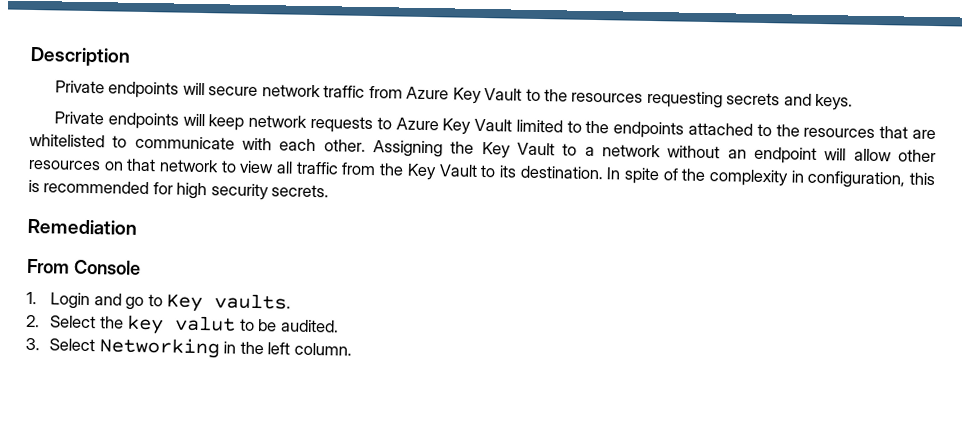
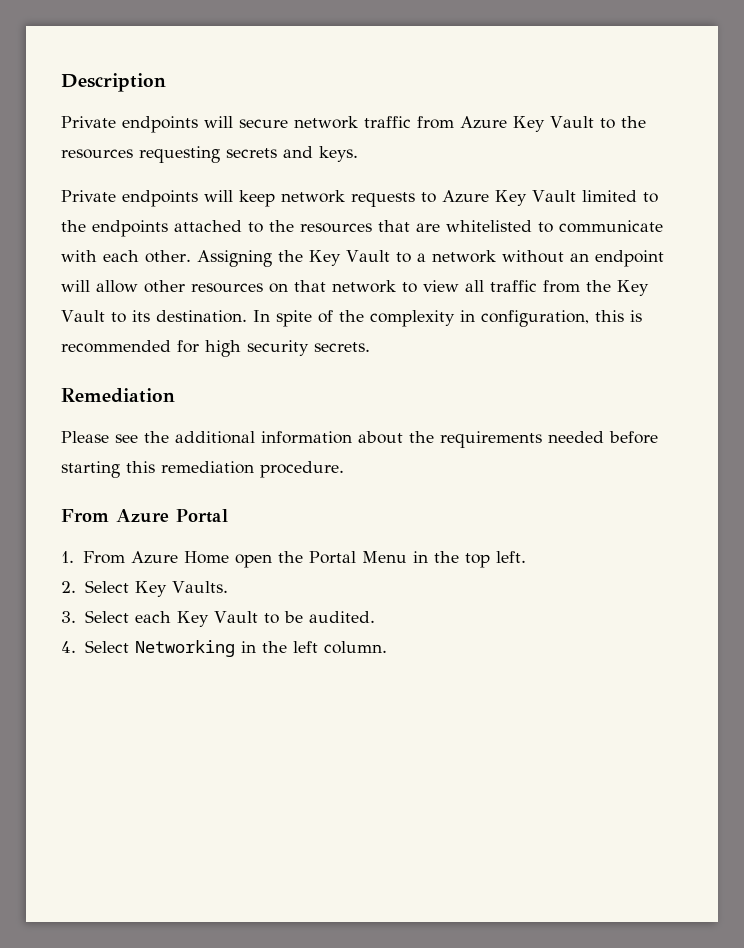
[27,258,141,275] // From Console -> [61,431,658,448] [61,461,344,478] [61,509,228,523] // Please see the additional information about the requirements needed before starting this remediation procedure. // From Azure Portal
[50,292,292,313] [26,314,237,335] Login and go to Key vaults. // 2. Select the key valut -> [83,551,527,568] [61,580,228,597] [61,610,258,627] From Azure Home open the Portal Menu in the top left. // 2. Select Key Vaults. // 3. Select each Key Vault
[25,337,40,351] 3. -> [61,641,76,653] 4.

